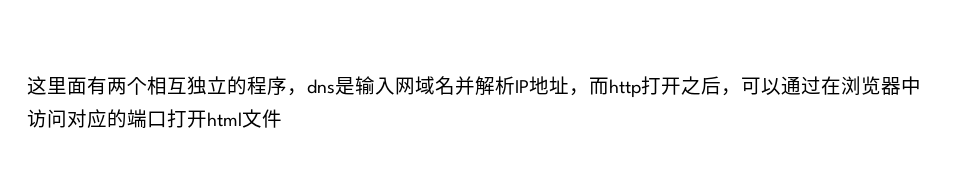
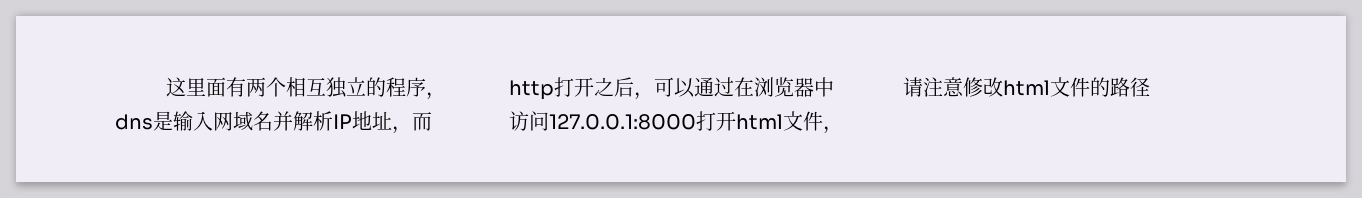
[67,109,167,128] 对应的端口 -> [549,114,696,130] 127.0.0.1:8000
(282, 118) none -> [823,126,843,134] [903,77,1150,97] ，请注意修改html文件的路径

